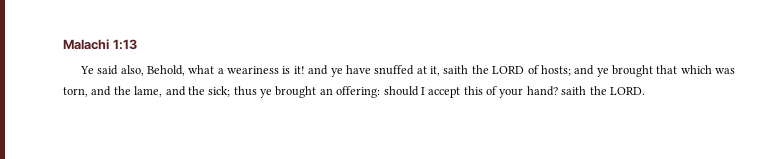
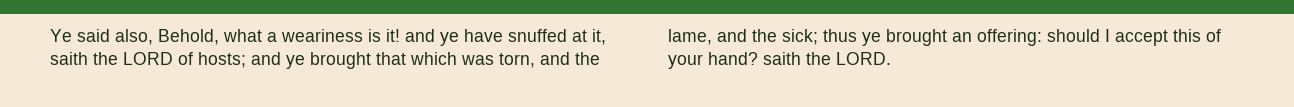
[63,39,137,50] Malachi 1:13 // -> (50, 35) none

